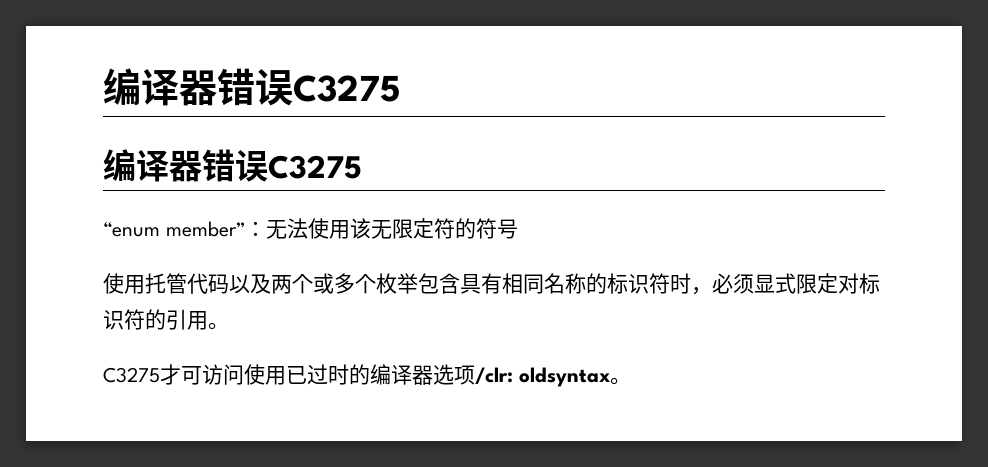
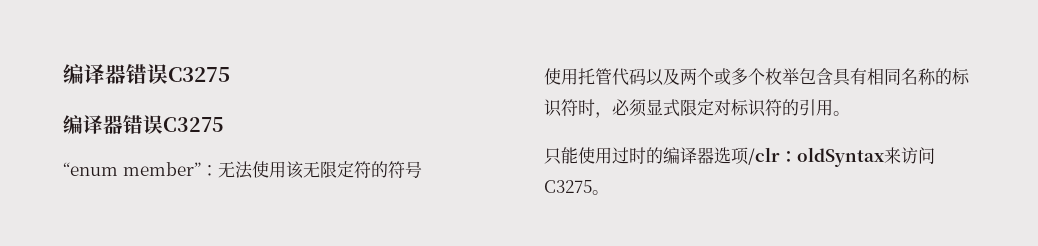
[103,364,610,387] C3275才可访问使用已过时的编译器选项/clr: oldsyntax -> [544,147,935,167] [544,180,592,193] 只能使用过时的编译器选项/clr：oldSyntax来访问C3275

